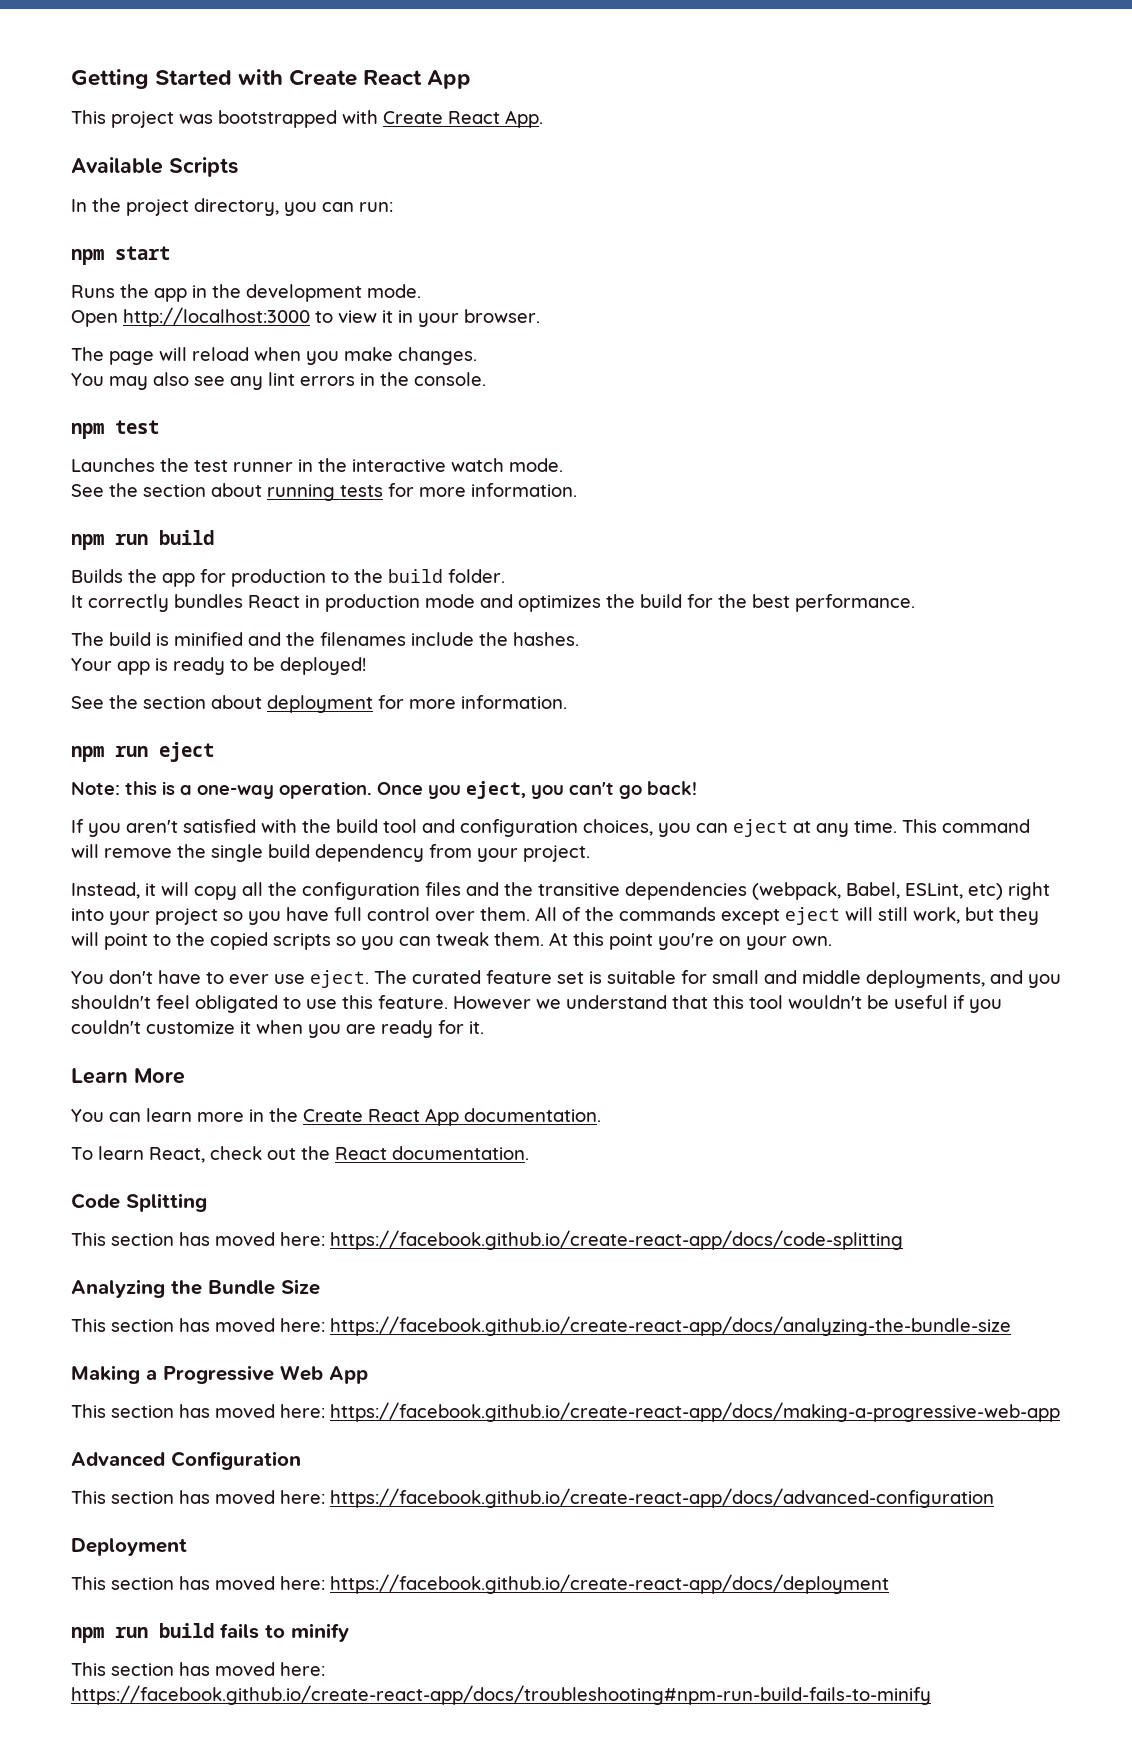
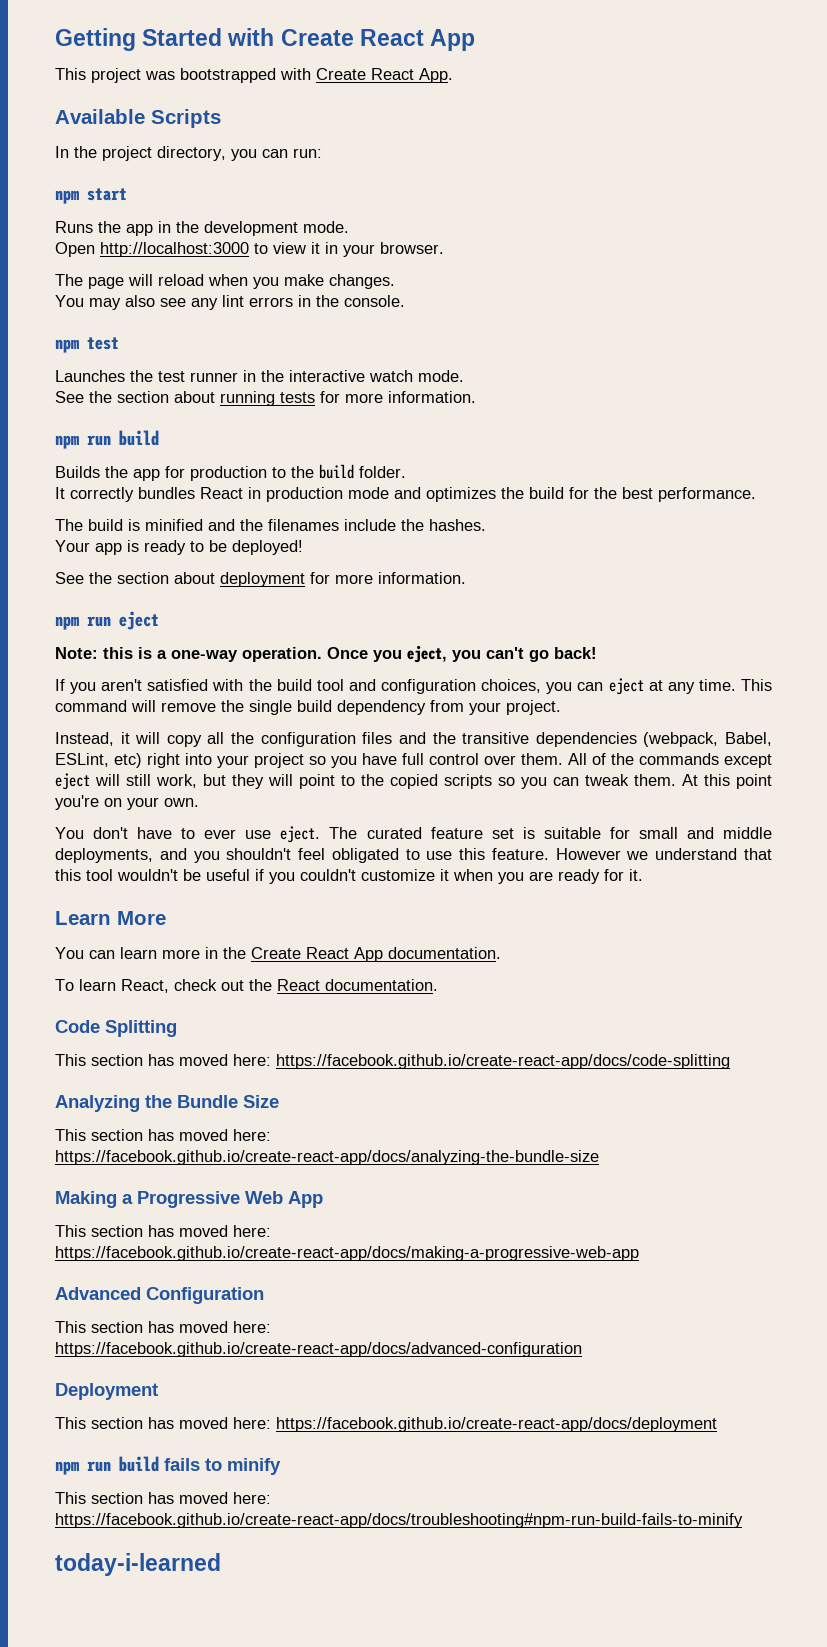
(931, 1695) none -> [55,1553,221,1576] // today-i-learned

